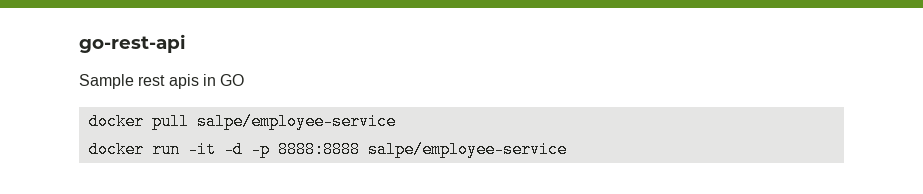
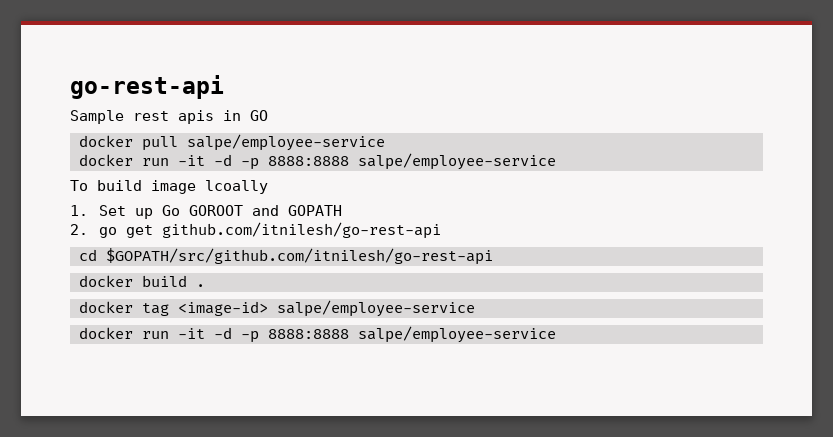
(567, 149) none -> [70,180,268,194] [70,205,342,219] [70,222,441,239] [78,248,493,265] [78,275,205,287] [78,300,475,317] [78,326,556,343] // To build image lcoally // 1. Set up Go GOROOT and GOPATH // 2. go get github.com/itnilesh/go-rest-api // cd $GOPATH/src/github.com/itnilesh/go-rest-api // docker build . // docker tag <image-id> salpe/employee-service // docker run -it -d -p 8888:8888 salpe/employee-service

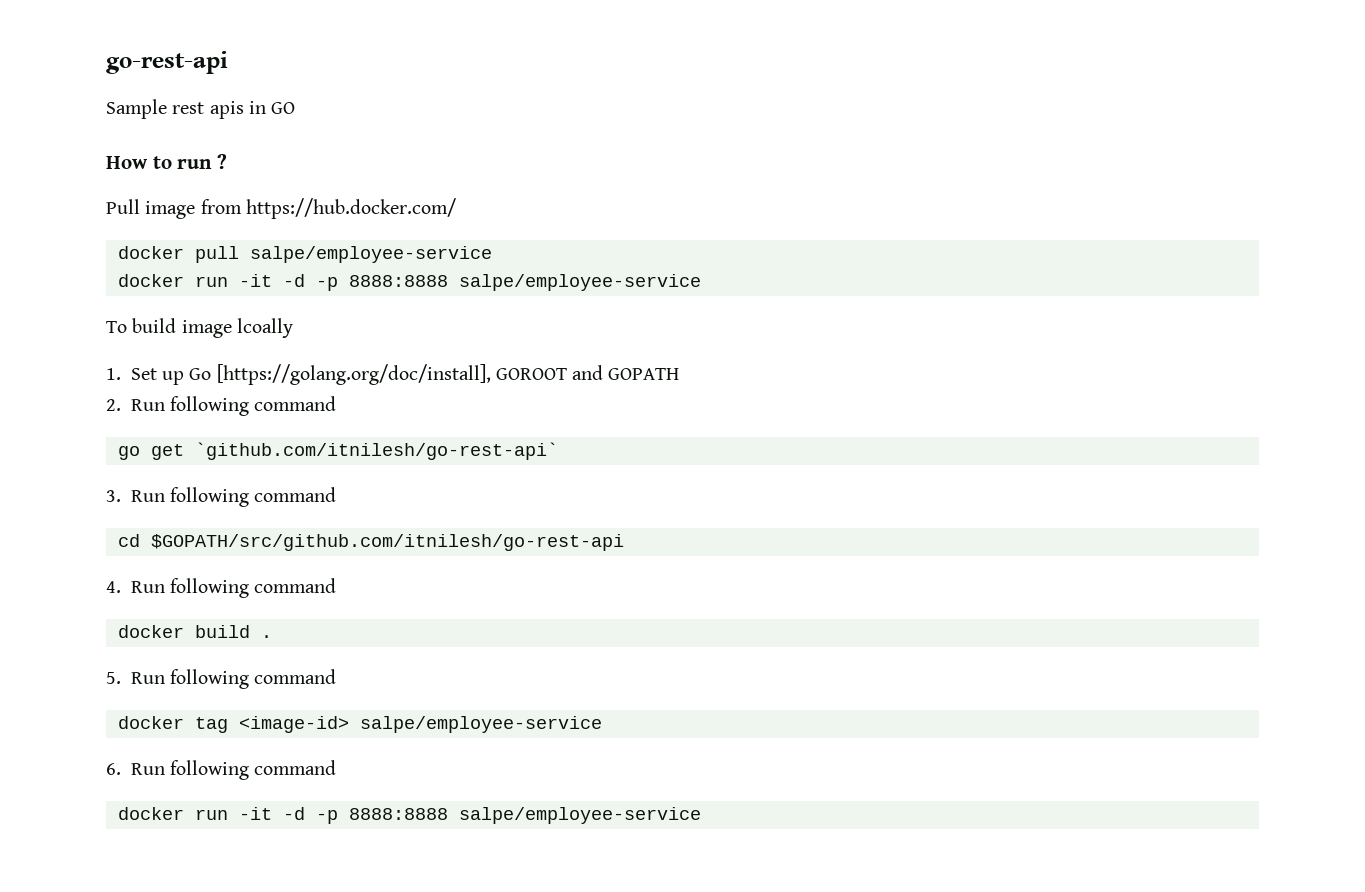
(268, 115) none -> [106,154,228,169] [106,198,456,219] // How to run ? // Pull image from https://hub.docker.com/
(180, 210) none -> [216,364,491,385] [https://golang.org/doc/install],
[98,222,441,239] [78,248,493,265] go get github.com/itnilesh/go-rest-api // cd $GOPATH/src/github.com/itnilesh/go-rest-api -> [130,396,337,416] [117,442,558,460] [106,487,337,507] [117,534,624,551] [106,578,337,598] Run following command // go get `github.com/itnilesh/go-rest-api` // 3. Run following command // cd $GOPATH/src/github.com/itnilesh/go-rest-api // 4. Run following command
(205, 285) none -> [106,669,337,689] // 5. Run following command
(475, 308) none -> [106,760,337,780] // 6. Run following command

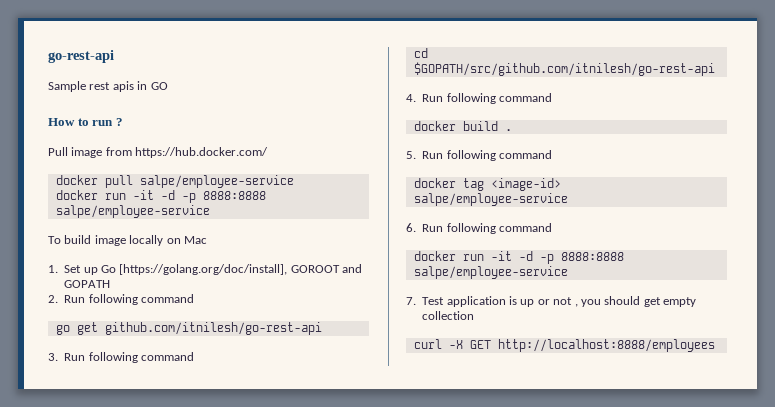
[236,318,293,338] lcoally -> [129,235,207,246] locally on Mac
[194,442,558,460] `github.com/itnilesh/go-rest-api` -> [104,322,322,335] github.com/itnilesh/go-rest-api
(701, 815) none -> [406,296,696,307] [422,311,475,320] [413,339,715,352] // 7. Test application is up or not , you should get empty collection // curl -X GET http://localhost:8888/employees

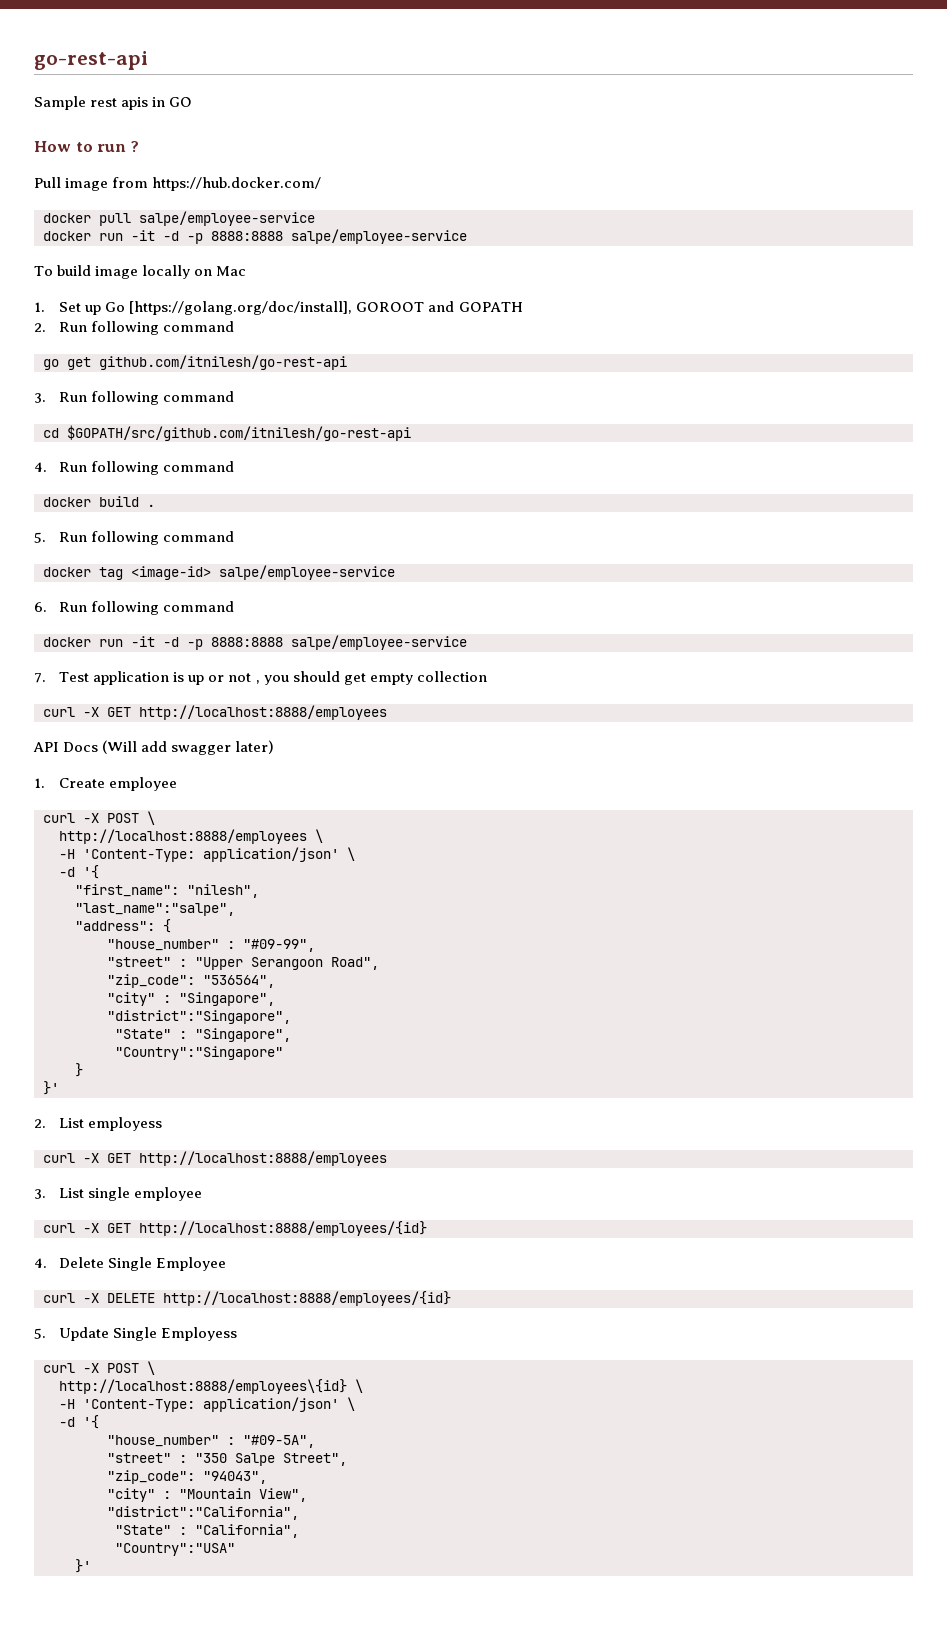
(715, 345) none -> [33,740,275,755] [34,777,178,791] [43,811,155,825] [59,829,323,844] [59,847,355,862] [59,865,99,879] [75,884,259,898] [75,903,235,916] [75,919,171,933] [107,939,315,952] [107,957,379,970] [107,974,275,988] [107,992,275,1006] [107,1010,291,1024] [115,1028,291,1042] [115,1046,283,1060] [75,1063,83,1077] [43,1081,59,1095] [34,1117,163,1131] [43,1151,387,1166] [34,1187,203,1201] [43,1221,427,1236] [34,1257,227,1271] [43,1291,451,1306] [34,1327,238,1341] [43,1361,155,1375] [59,1379,363,1394] [59,1397,355,1412] [59,1415,99,1429] [107,1435,315,1448] [107,1453,347,1466] [107,1470,267,1484] [107,1488,307,1502] [107,1506,299,1520] [115,1524,299,1538] [115,1543,235,1556] [75,1559,91,1573] // API Docs (Will add swagger later) // 1. Create employee // curl -X POST \ // http://localhost:8888/employees \ // -H 'Content-Type: application/json' \ // -d '{ // "first_name": "nilesh", // "last_name":"salpe", // "address": { // "house_number" : "#09-99", // "street" : "Upper Serangoon Road", // "zip_code": "536564", // "city" : "Singapore", // "district":"Singapore", // "State" : "Singapore", // "Country":"Singapore" // } // }' // 2. List employess // curl -X GET http://localhost:8888/employees // 3. List single employee // curl -X GET http://localhost:8888/employees/{id} // 4. Delete Single Employee // curl -X DELETE http://localhost:8888/employees/{id} // 5. Update Single Employess // curl -X POST \ // http://localhost:8888/employees\{id} \ // -H 'Content-Type: application/json' \ // -d '{ // "house_number" : "#09-5A", // "street" : "350 Salpe Street", // "zip_code": "94043", // "city" : "Mountain View", // "district":"California", // "State" : "California", // "Country":"USA" // }'

